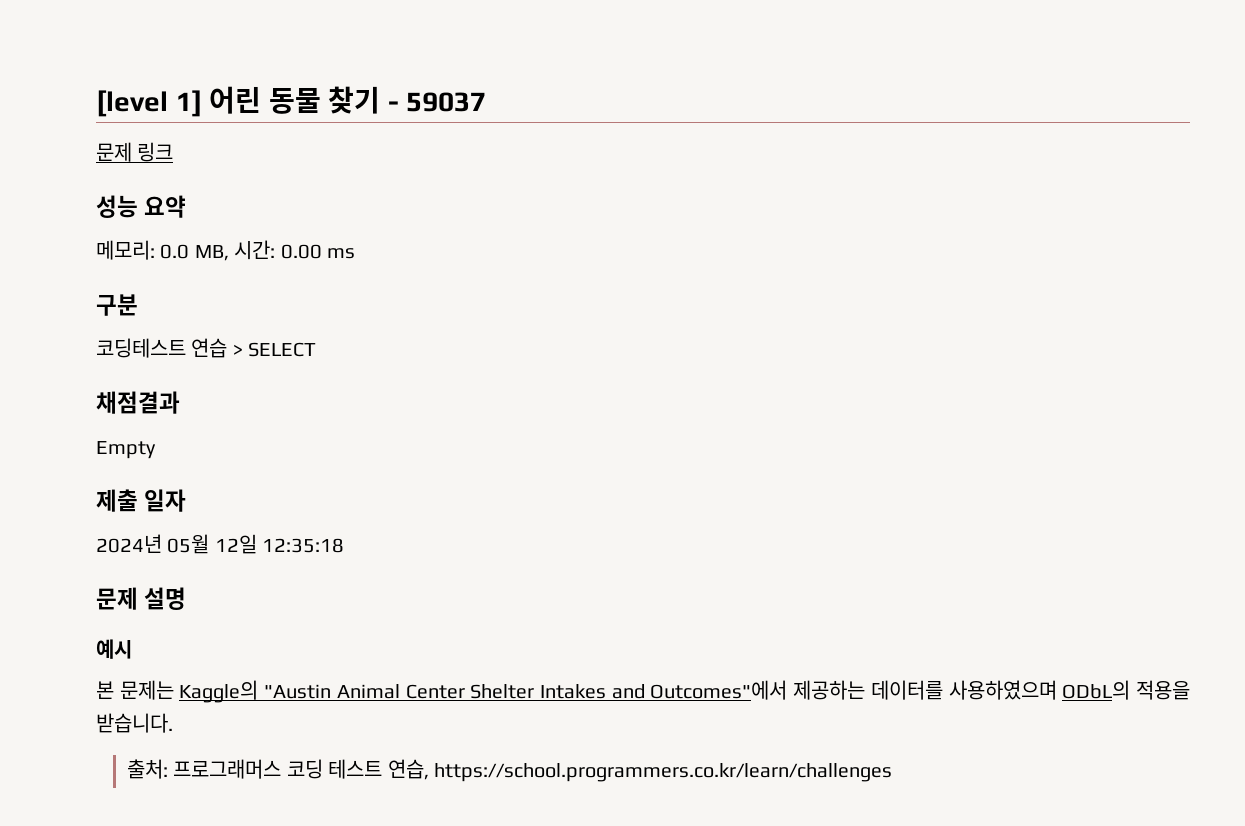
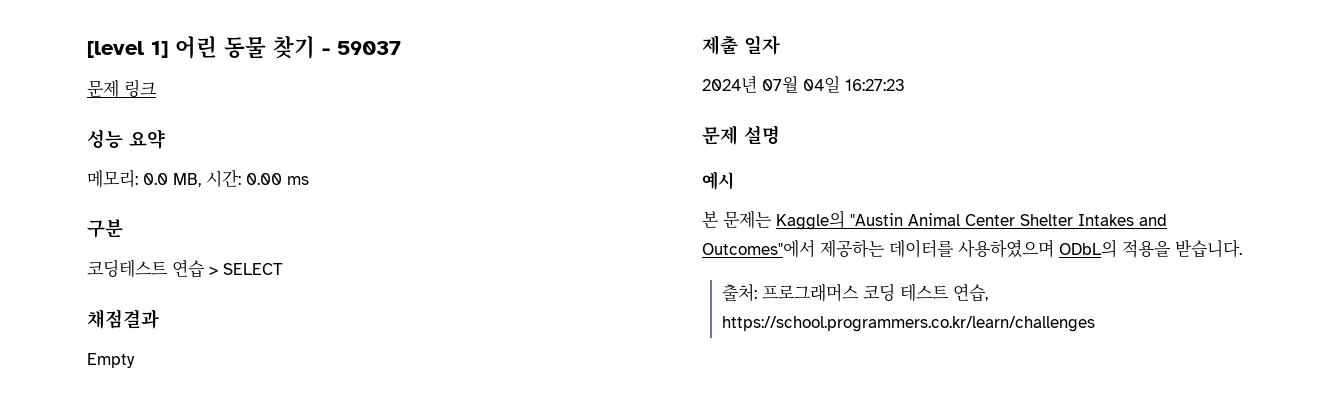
[167,534,345,554] 05월 12일 12:35:18 -> [762,76,905,93] 07월 04일 16:27:23

